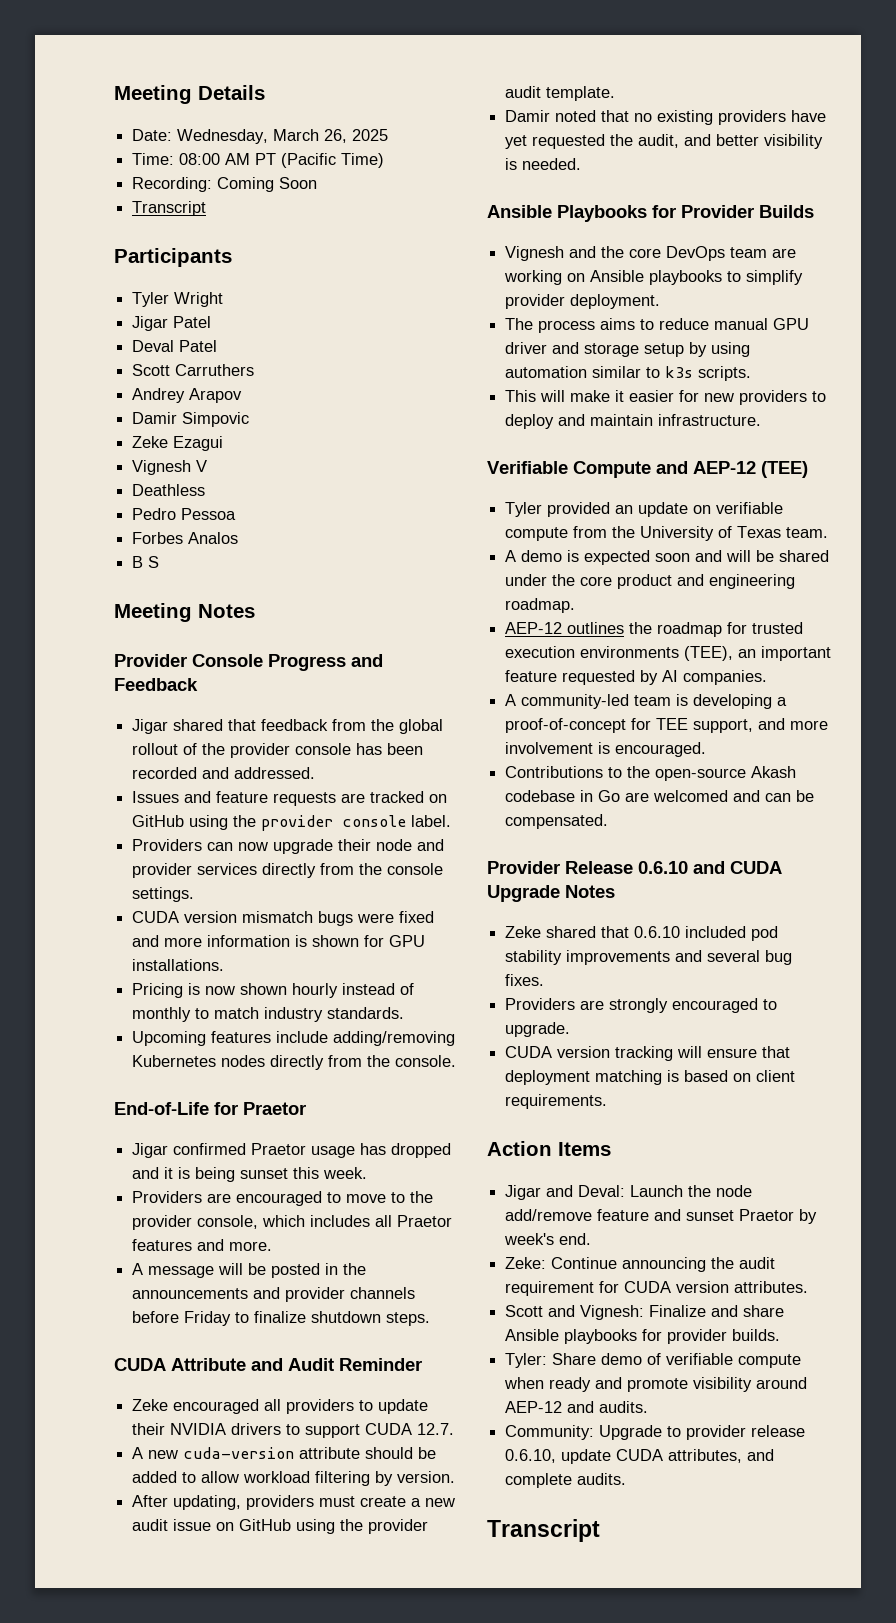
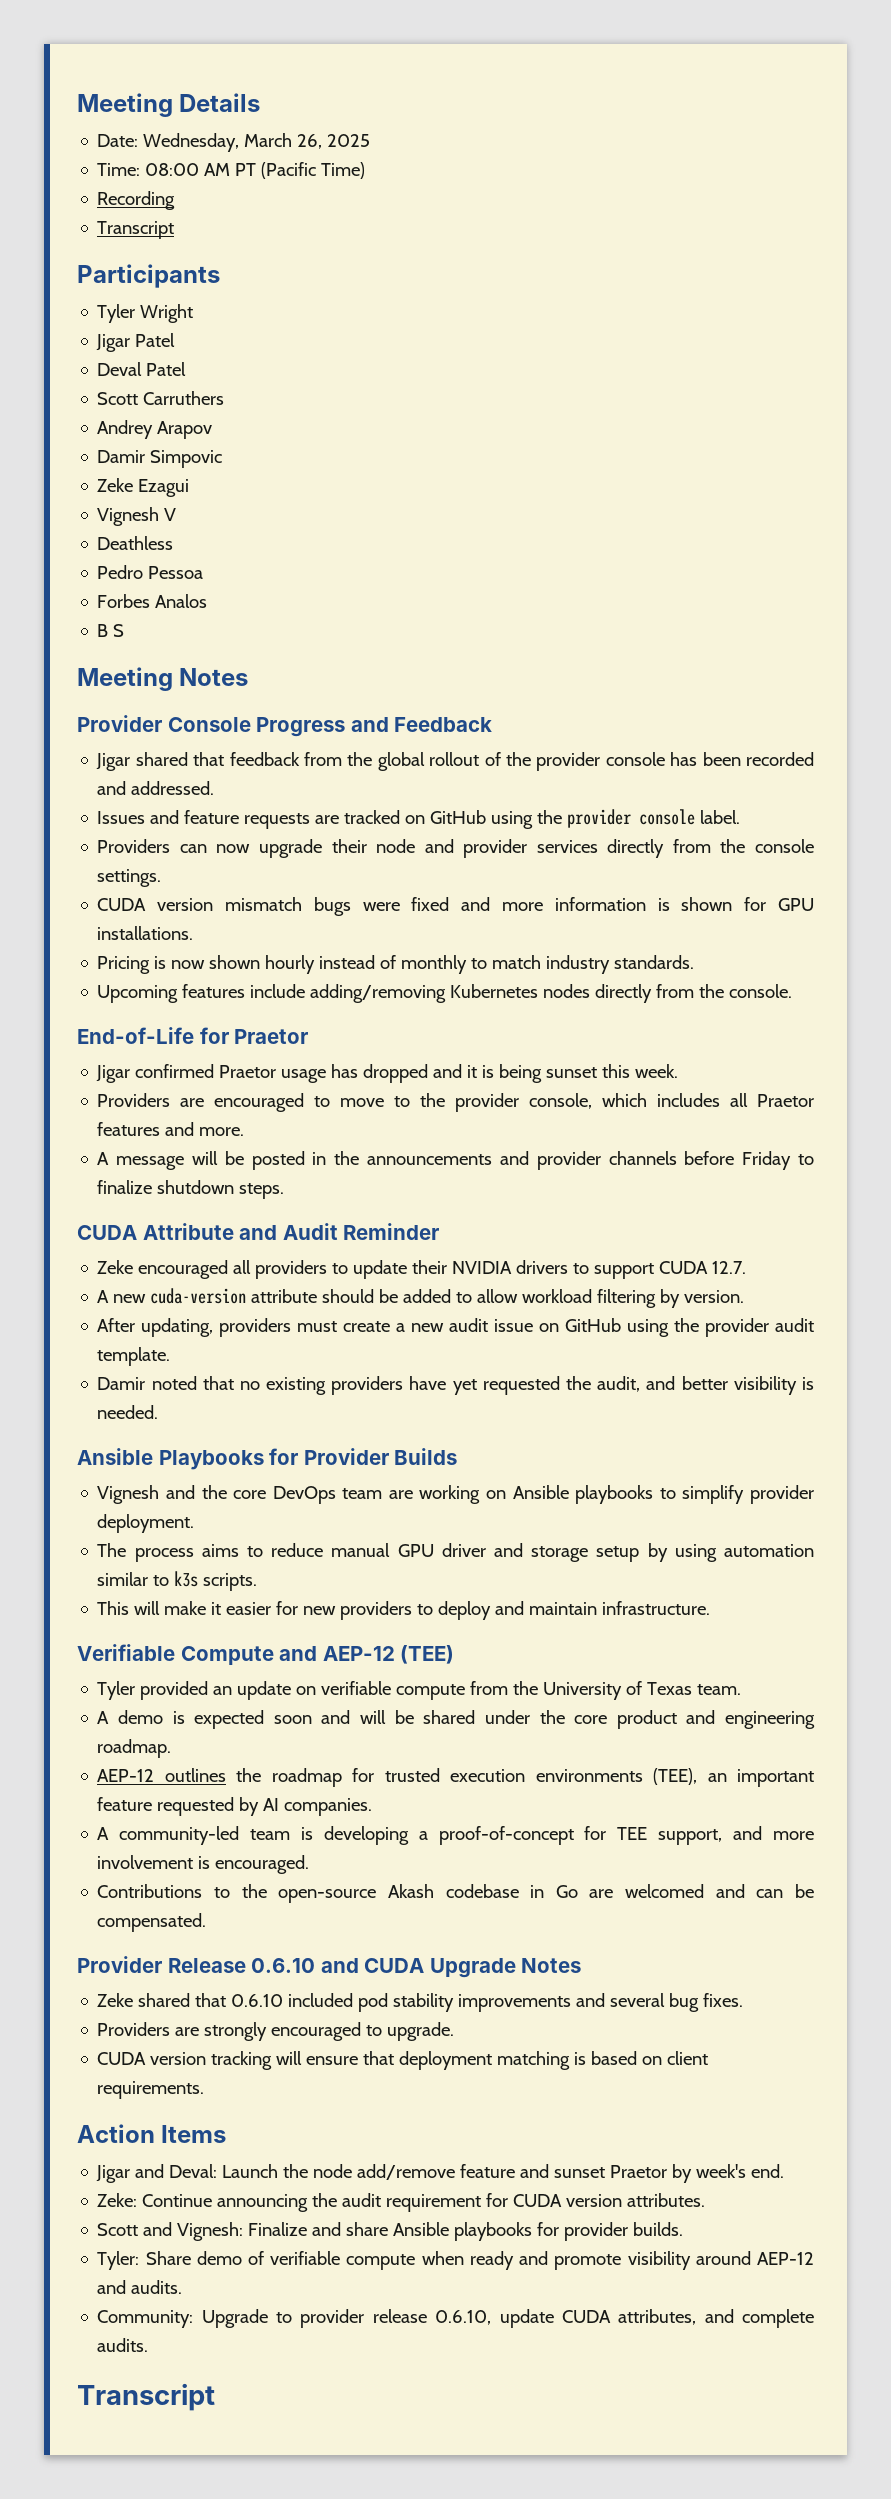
[132,177,318,192] Recording: Coming Soon -> [97,191,176,210] Recording

